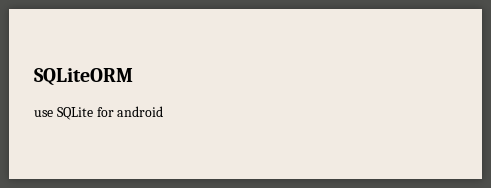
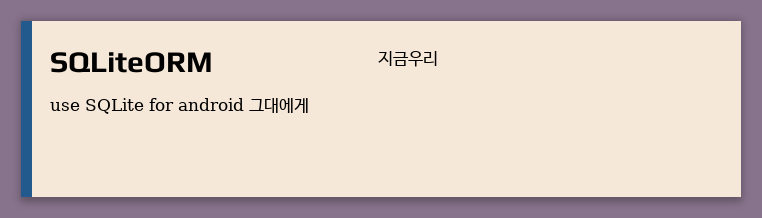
(164, 111) none -> [249,98,309,113] [378,51,438,67] 그대에게 지금우리

